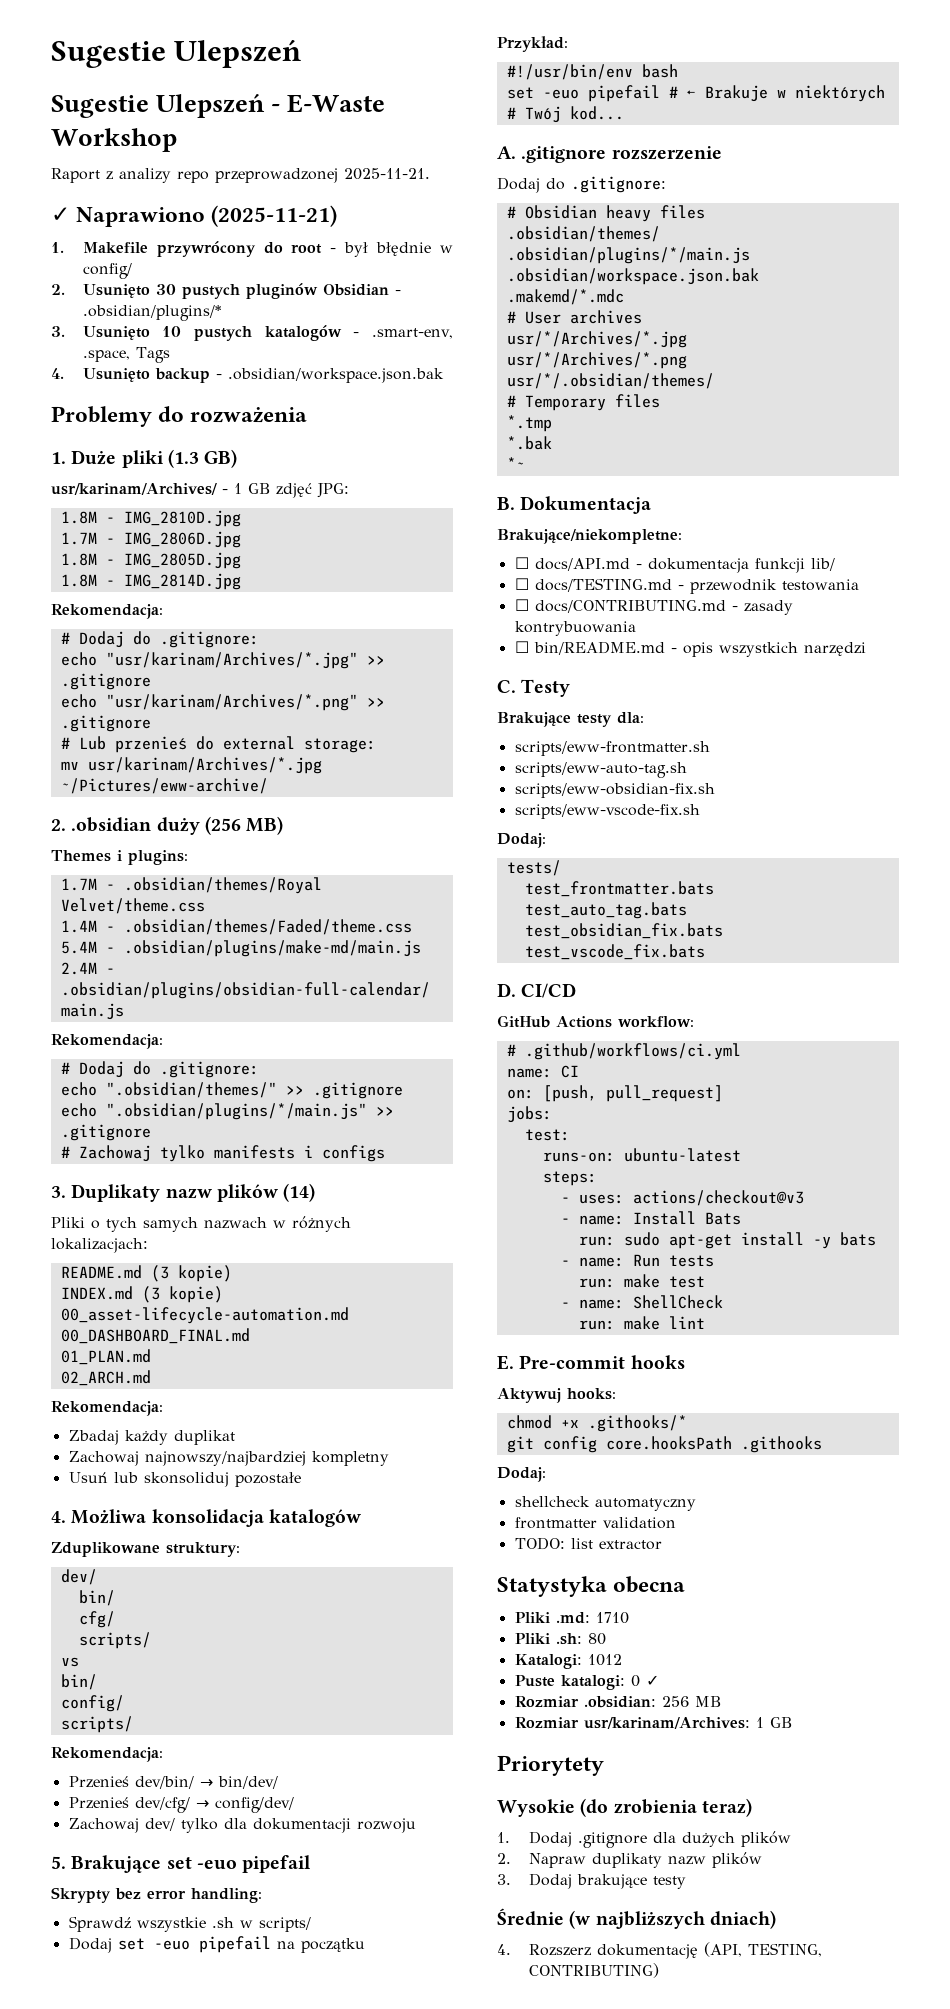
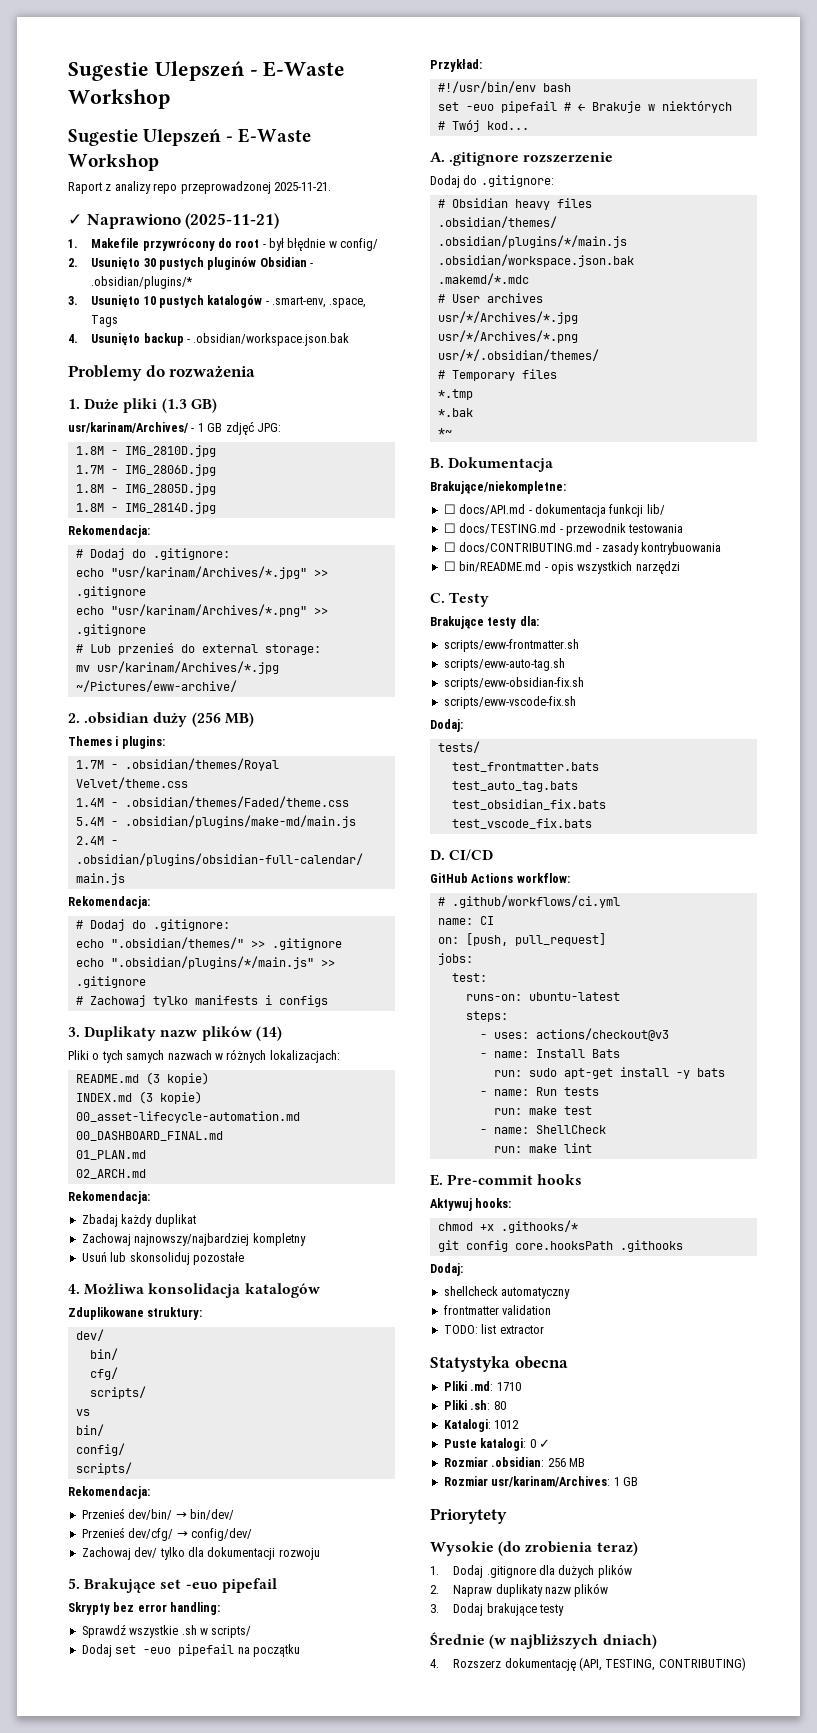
[51,39,302,68] Sugestie Ulepszeń -> [68,61,346,81] [68,89,170,109] Sugestie Ulepszeń - E-Waste Workshop

